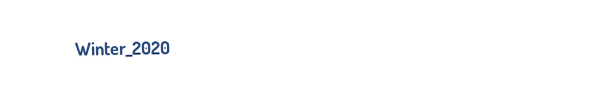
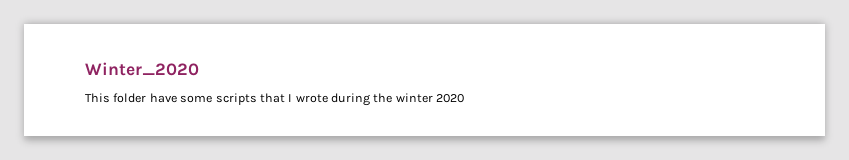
(171, 49) none -> [85,93,465,106] // This folder have some scripts that I wrote during the winter 2020

